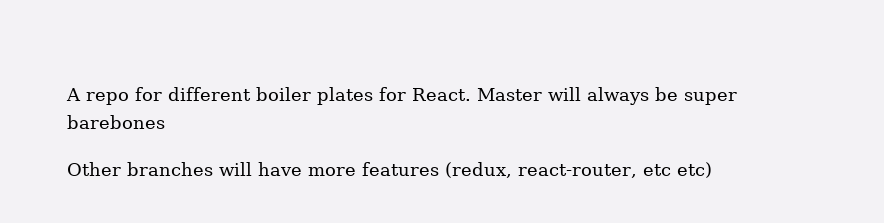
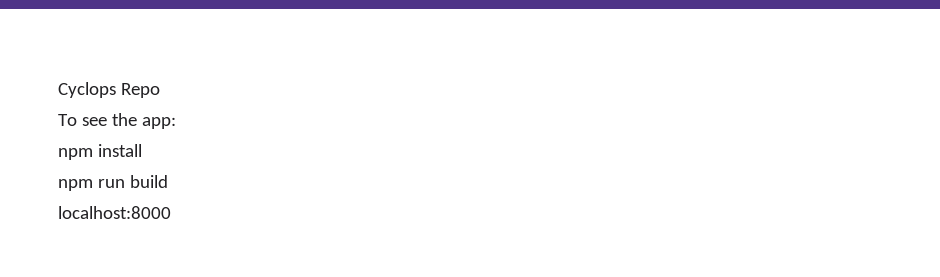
[66,87,737,105] [67,115,165,129] [67,162,712,178] A repo for different boiler plates for React. Master will always be super barebones // Other branches will have more features (redux, react-router, etc etc) -> [58,82,160,98] [58,113,176,129] [58,144,142,160] [58,175,168,191] [58,206,171,219] Cyclops Repo // To see the app: // npm install // npm run build // localhost:8000

